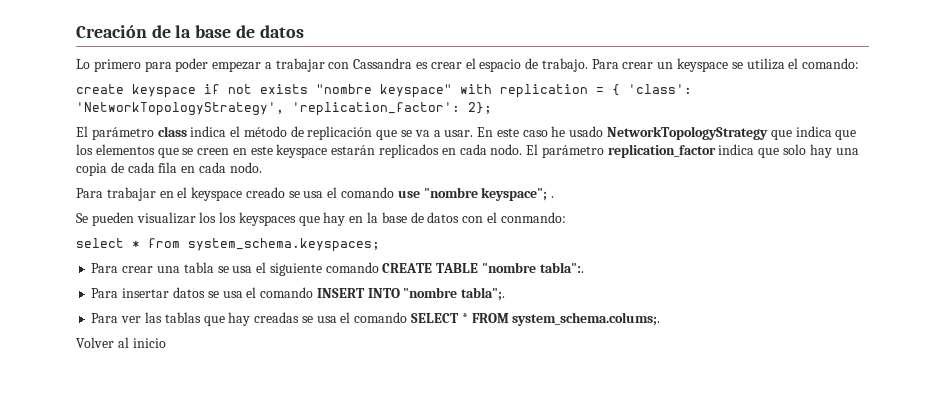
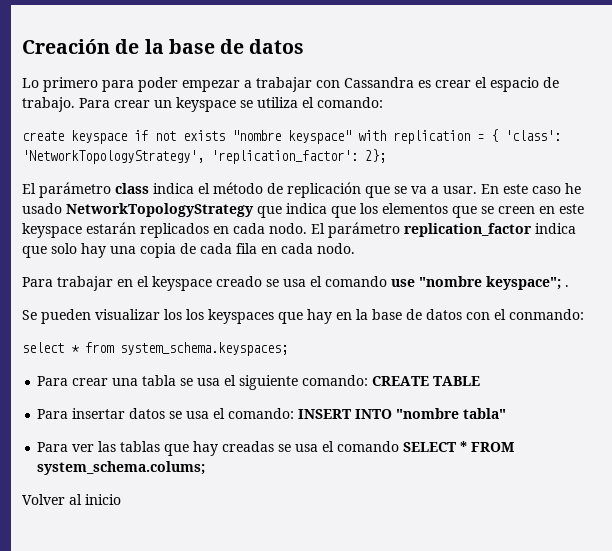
[325,262,379,273] comando -> [302,375,369,386] comando:
[481,262,584,273] "nombre tabla":. -> (481, 381) none
[260,287,314,298] comando -> [228,408,295,419] comando:
[461,287,506,301] tabla";. -> [463,408,507,419] tabla"
[512,312,661,326] system_schema.colums;. -> [37,461,206,475] system_schema.colums;

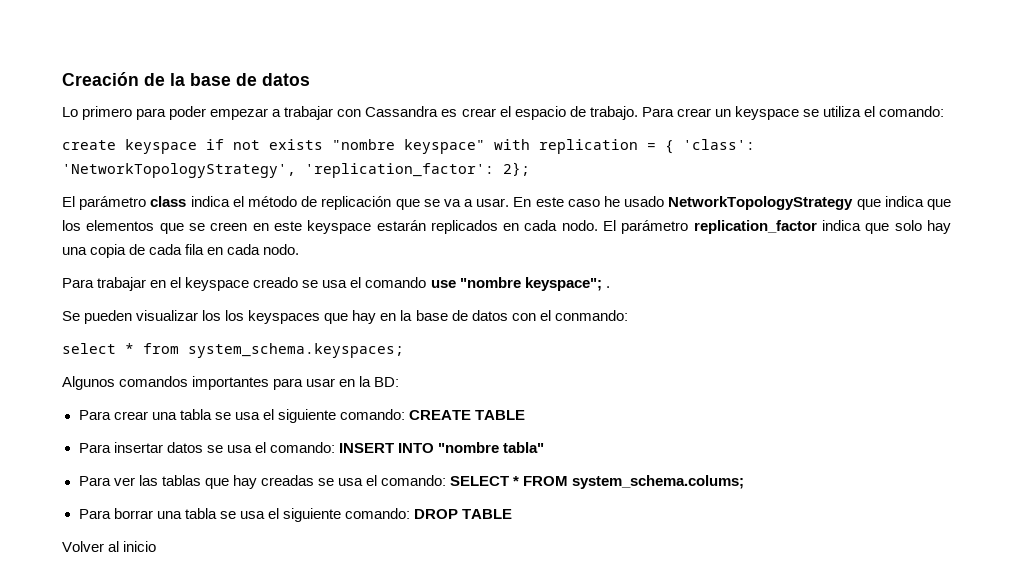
(288, 349) none -> [62,376,400,390] // Algunos comandos importantes para usar en la BD:
[337,441,400,452] comando -> [381,475,447,486] comando:
(206, 468) none -> [78,508,512,522] // Para borrar una tabla se usa el siguiente comando: DROP TABLE

